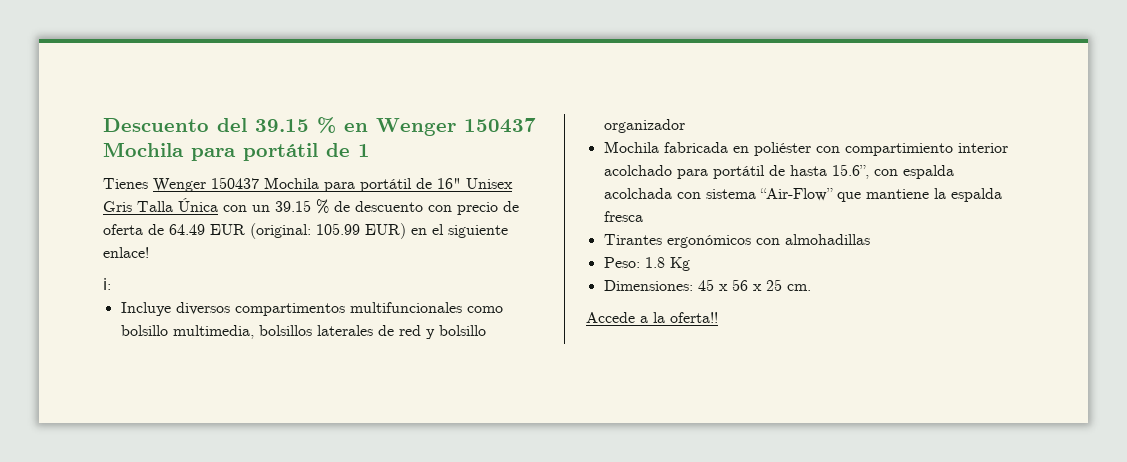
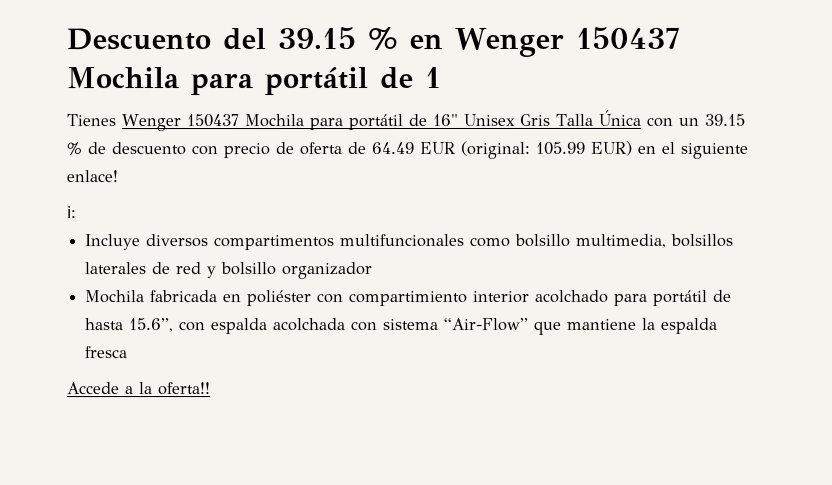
[603,234,870,248] [603,257,690,271] [603,279,811,291] // Tirantes ergonómicos con almohadillas // Peso: 1.8 Kg // Dimensiones: 45 x 56 x 25 cm. -> (129, 352) none

